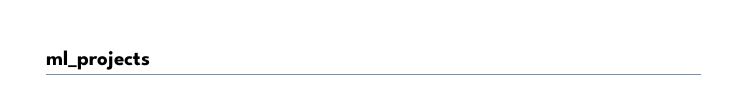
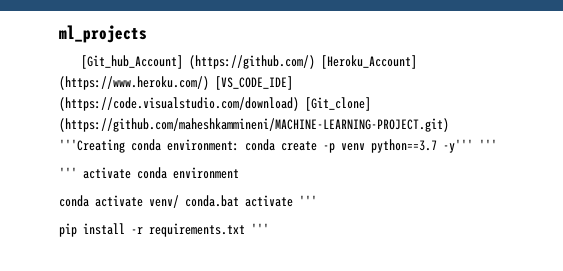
(150, 60) none -> [81,55,418,69] [59,76,293,90] [59,97,371,111] [59,118,449,132] [59,139,497,153] [59,167,239,179] [59,195,317,208] [59,223,269,237] // [Git_hub_Account] (https://github.com/) [Heroku_Account] (https://www.heroku.com/) [VS_CODE_IDE] (https://code.visualstudio.com/download) [Git_clone] (https://github.com/maheshkammineni/MACHINE-LEARNING-PROJECT.git) '''Creating conda environment: conda create -p venv python==3.7 -y''' ''' // ''' activate conda environment // conda activate venv/ conda.bat activate ''' // pip install -r requirements.txt '''

